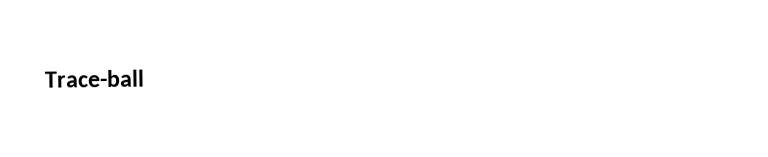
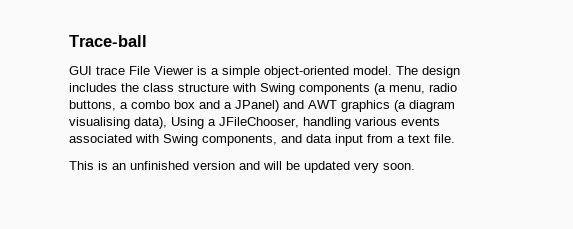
(145, 78) none -> [69,66,460,78] [69,83,457,95] [69,100,455,112] [69,117,440,129] [69,134,455,146] [69,161,415,173] // GUI trace File Viewer is a simple object-oriented model. The design includes the class structure with Swing components (a menu, radio buttons, a combo box and a JPanel) and AWT graphics (a diagram visualising data), Using a JFileChooser, handling various events associated with Swing components, and data input from a text file. // This is an unfinished version and will be updated very soon.

